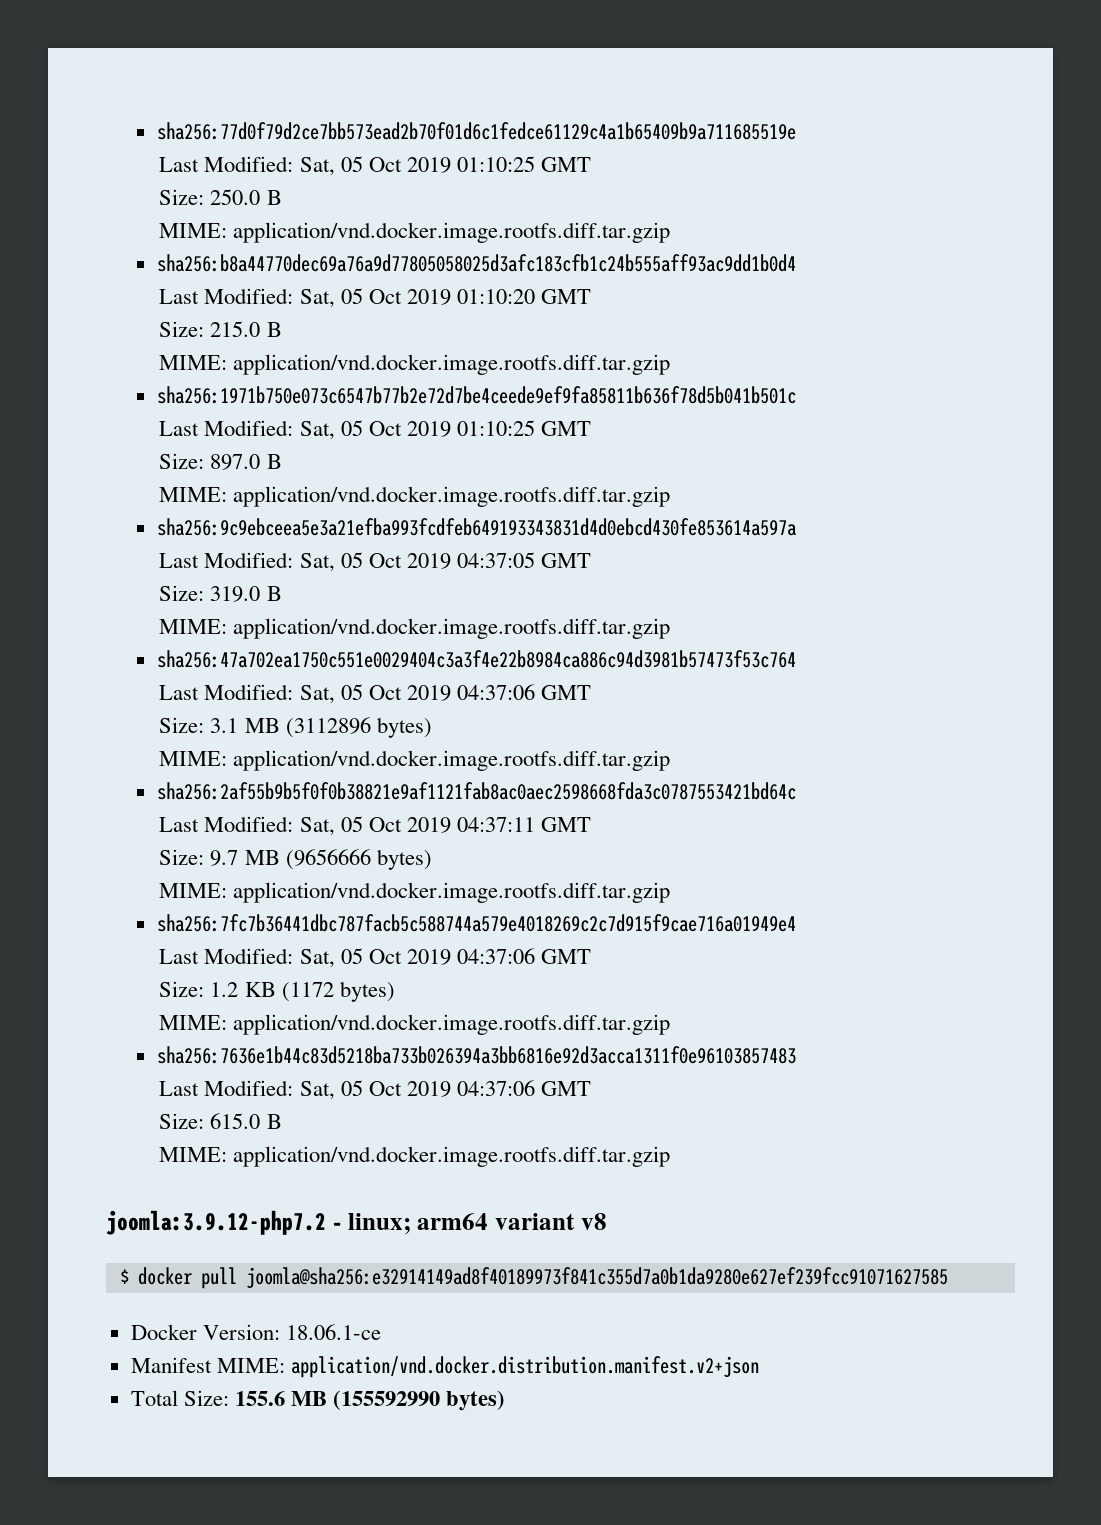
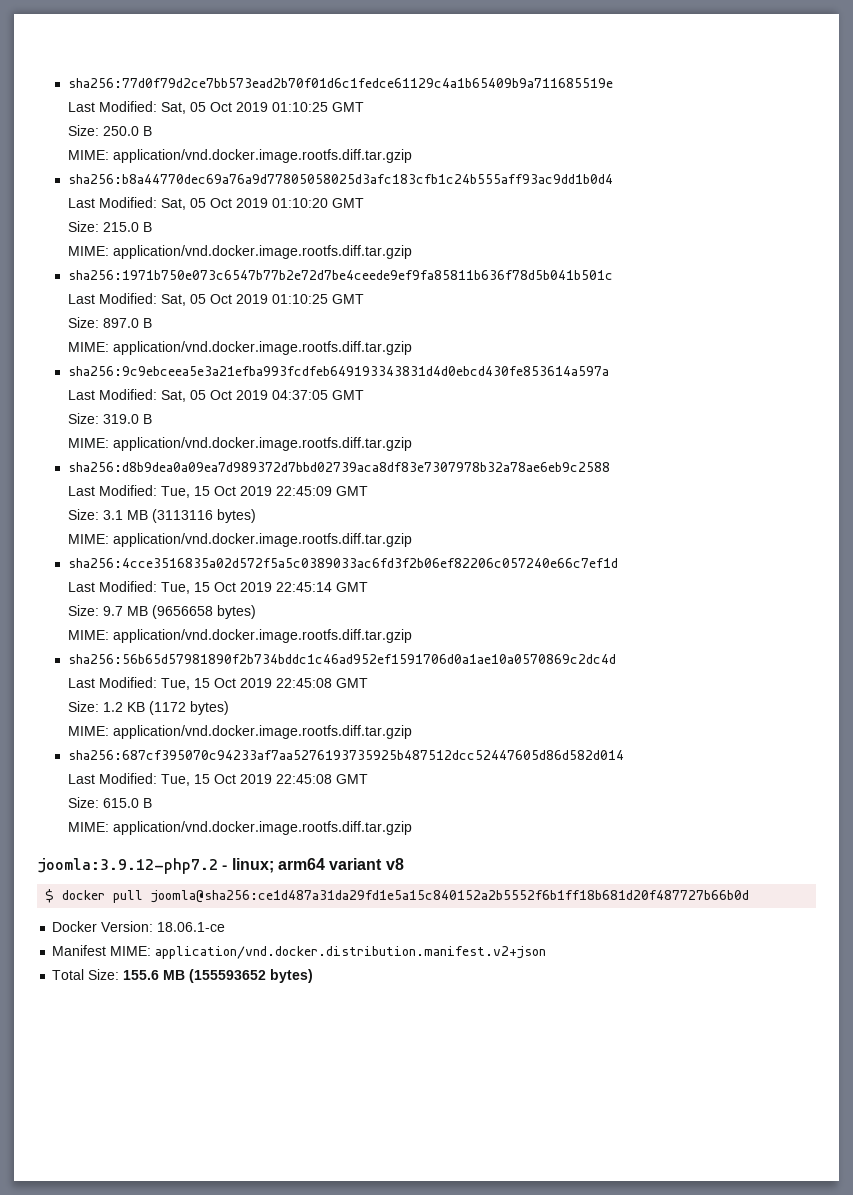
[157,650,797,668] [159,684,535,704] sha256:47a702ea1750c551e0029404c3a3f4e22b8984ca886c94d3981b57473f53c764 // Last Modified: Sat, 05 Oct 2019 04:37:06 -> [67,462,610,472] [68,485,333,498] sha256:d8b9dea0a09ea7d989372d7bbd02739aca8df83e7307978b32a78ae6eb9c2588 // Last Modified: Tue, 15 Oct 2019 22:45:09
[285,717,432,738] [159,750,671,771] [157,782,797,800] [159,816,535,836] (3112896 bytes) // MIME: application/vnd.docker.image.rootfs.diff.tar.gzip // sha256:2af55b9b5f0f0b38821e9af1121fab8ac0aec2598668fda3c0787553421bd64c // Last Modified: Sat, 05 Oct 2019 04:37:11 -> [152,509,257,523] [68,533,413,547] [67,558,618,568] [68,581,333,594] (3113116 bytes) // MIME: application/vnd.docker.image.rootfs.diff.tar.gzip // sha256:4cce3516835a02d572f5a5c0389033ac6fd3f2b06ef82206c057240e66c7ef1d // Last Modified: Tue, 15 Oct 2019 22:45:14
[285,849,432,870] [159,882,671,903] [157,914,797,932] [159,948,535,968] (9656666 bytes) // MIME: application/vnd.docker.image.rootfs.diff.tar.gzip // sha256:7fc7b36441dbc787facb5c588744a579e4018269c2c7d915f9cae716a01949e4 // Last Modified: Sat, 05 Oct 2019 04:37:06 -> [152,605,257,619] [68,629,413,643] [67,654,616,664] [68,677,333,690] (9656658 bytes) // MIME: application/vnd.docker.image.rootfs.diff.tar.gzip // sha256:56b65d57981890f2b734bddc1c46ad952ef1591706d0a1ae10a0570869c2dc4d // Last Modified: Tue, 15 Oct 2019 22:45:08
[157,1046,797,1064] [159,1080,535,1100] sha256:7636e1b44c83d5218ba733b026394a3bb6816e92d3acca1311f0e96103857483 // Last Modified: Sat, 05 Oct 2019 04:37:06 -> [67,750,624,760] [68,773,333,786] sha256:687cf395070c94233af7aa5276193735925b487512dcc52447605d86d582d014 // Last Modified: Tue, 15 Oct 2019 22:45:08
[245,1267,948,1289] joomla@sha256:e32914149ad8f40189973f841c355d7a0b1da9280e627ef239fcc91071627585 -> [151,890,750,903] joomla@sha256:ce1d487a31da29fd1e5a15c840152a2b5552f6b1ff18b681d20f487727b66b0d
[333,1390,441,1410] (155592990 -> [189,969,267,983] (155593652

